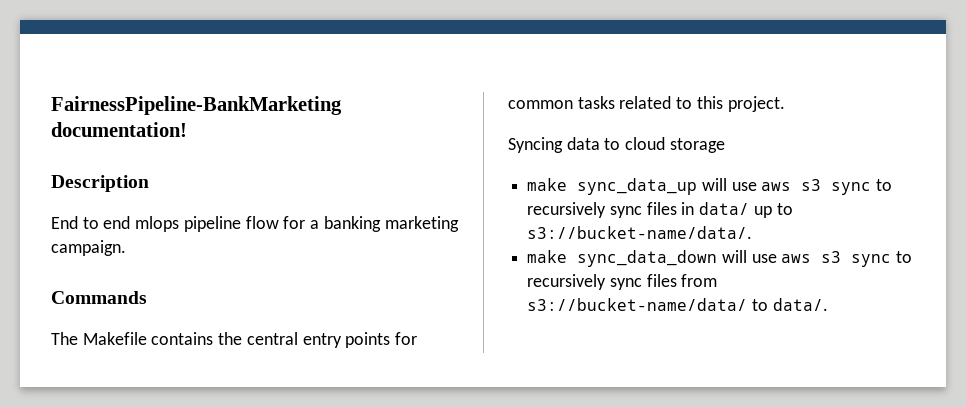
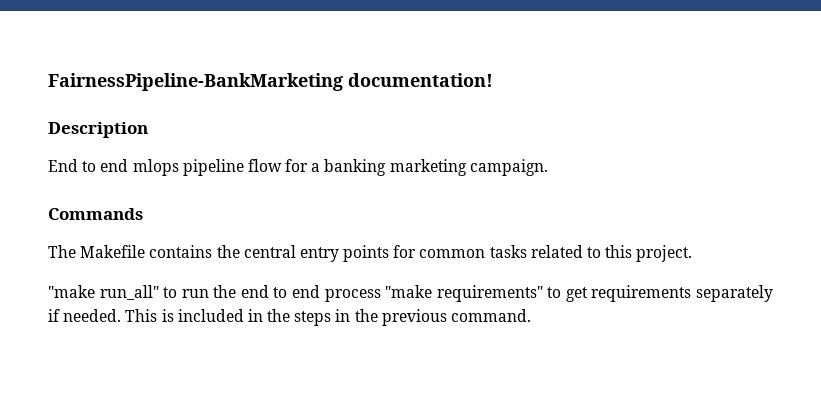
[508,137,725,153] [527,178,893,195] [527,202,793,218] [527,226,753,239] [527,250,913,267] [527,274,718,290] [527,298,828,311] Syncing data to cloud storage // make sync_data_up will use aws s3 sync to recursively sync files in data/ up to s3://bucket-name/data/. // make sync_data_down will use aws s3 sync to recursively sync files from s3://bucket-name/data/ to data/. -> [48,285,773,302] [48,309,532,326] "make run_all" to run the end to end process "make requirements" to get requirements separately if needed. This is included in the steps in the previous command.

